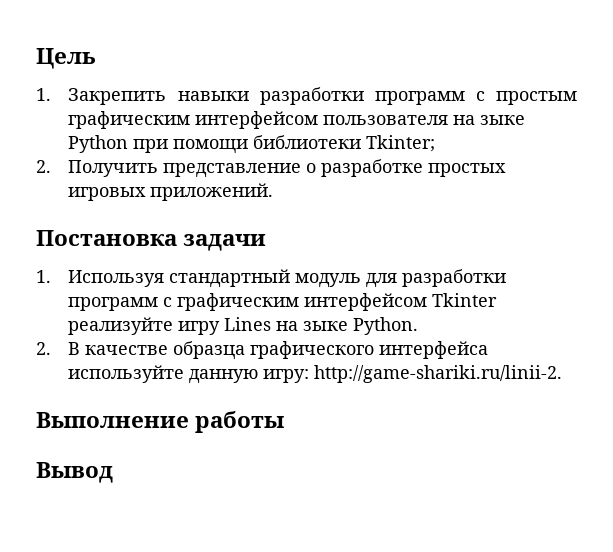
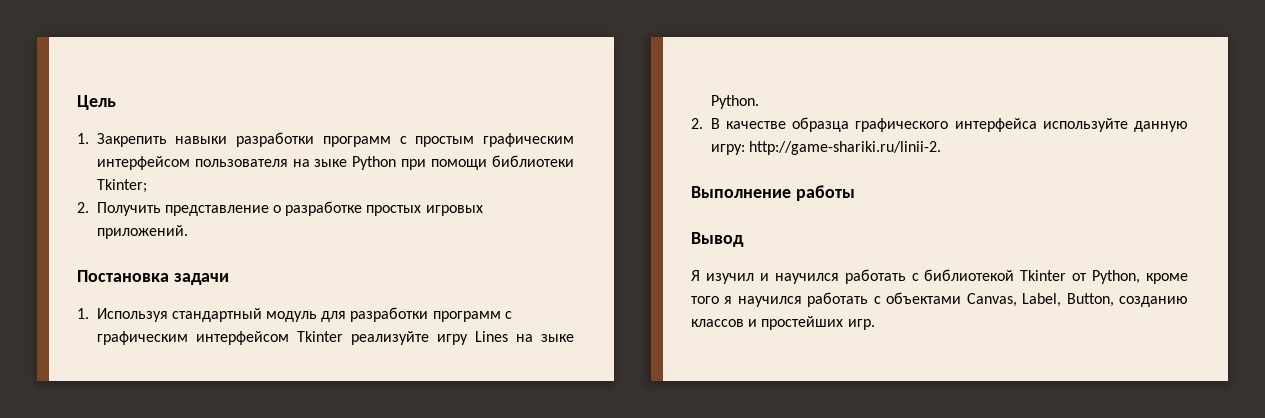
(113, 472) none -> [691,269,1188,284] [691,292,1188,307] [691,316,875,330] // Я изучил и научился работать с библиотекой Tkinter от Python, кроме того я научился работать с объектами Canvas, Label, Button, созданию классов и простейших игр.

